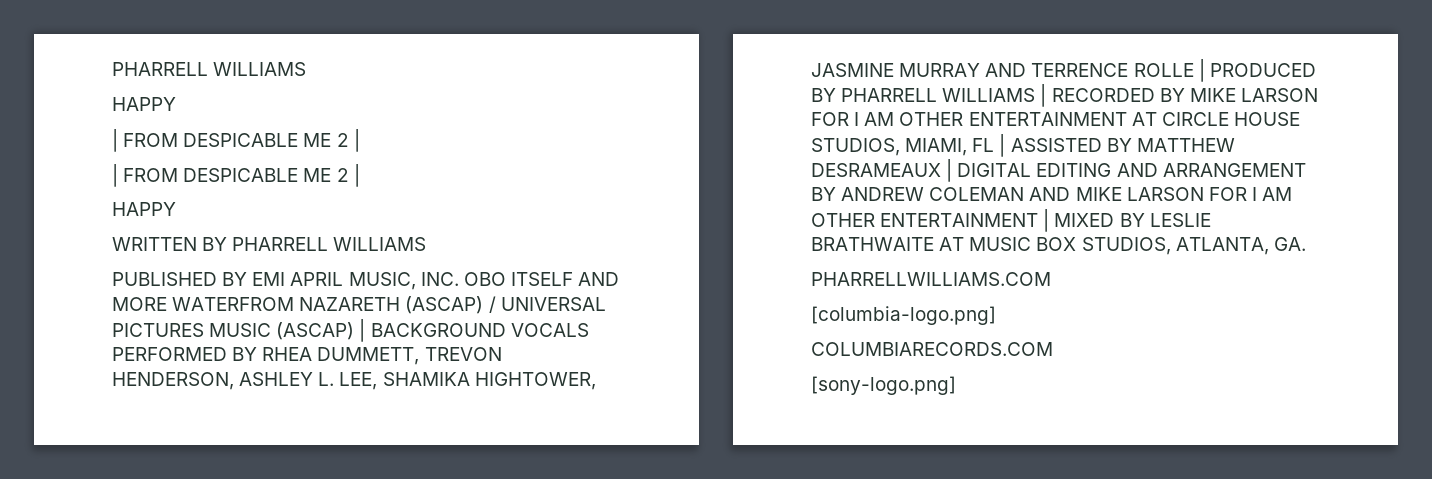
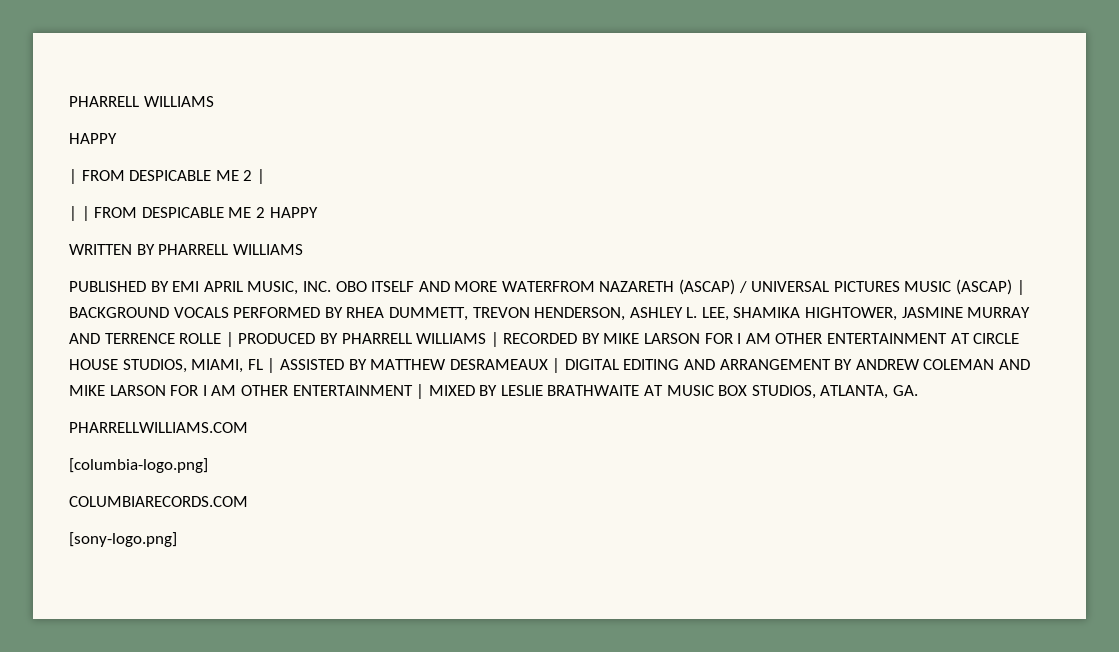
[123,164,360,187] FROM DESPICABLE ME 2 | // -> [81,206,265,221] | FROM DESPICABLE ME 2

